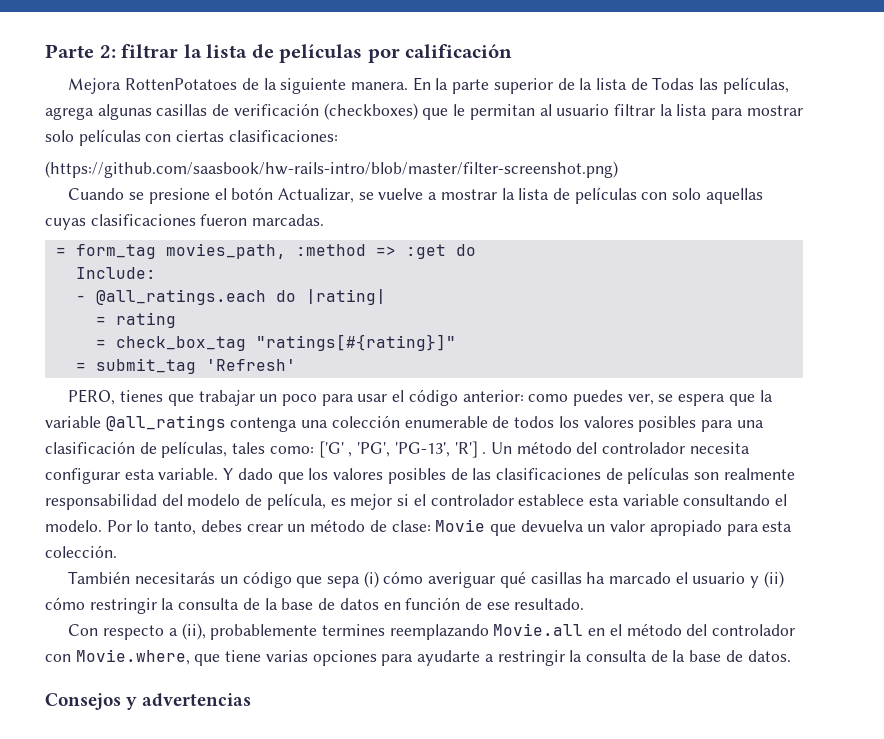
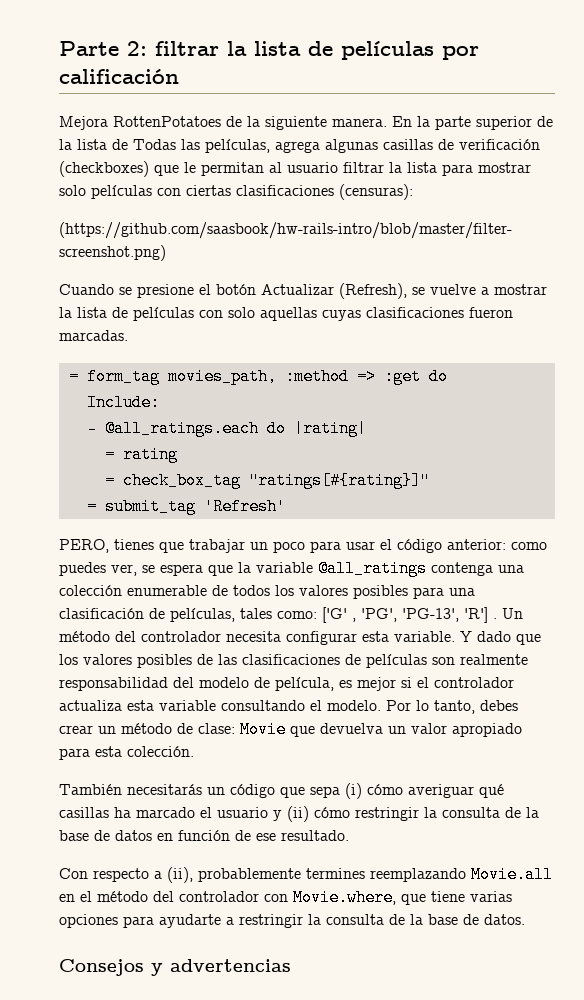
[228,130,338,142] clasificaciones: -> [236,184,413,200] clasificaciones (censuras):
[277,188,354,203] Actualizar, -> [261,283,407,299] Actualizar (Refresh),
[518,494,585,506] establece -> [59,700,122,711] actualiza

